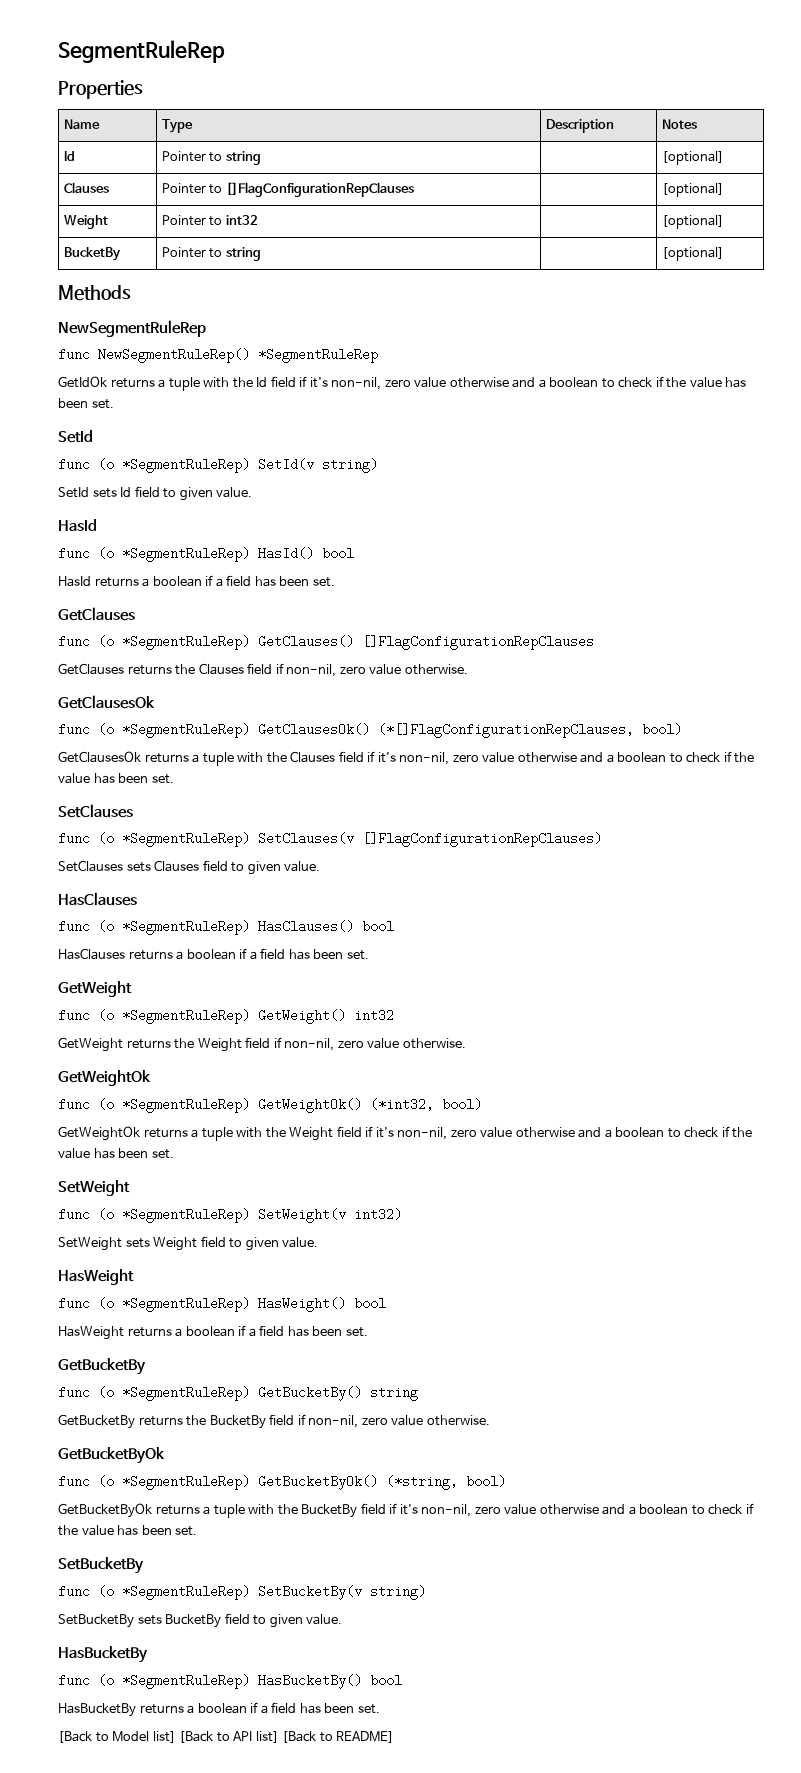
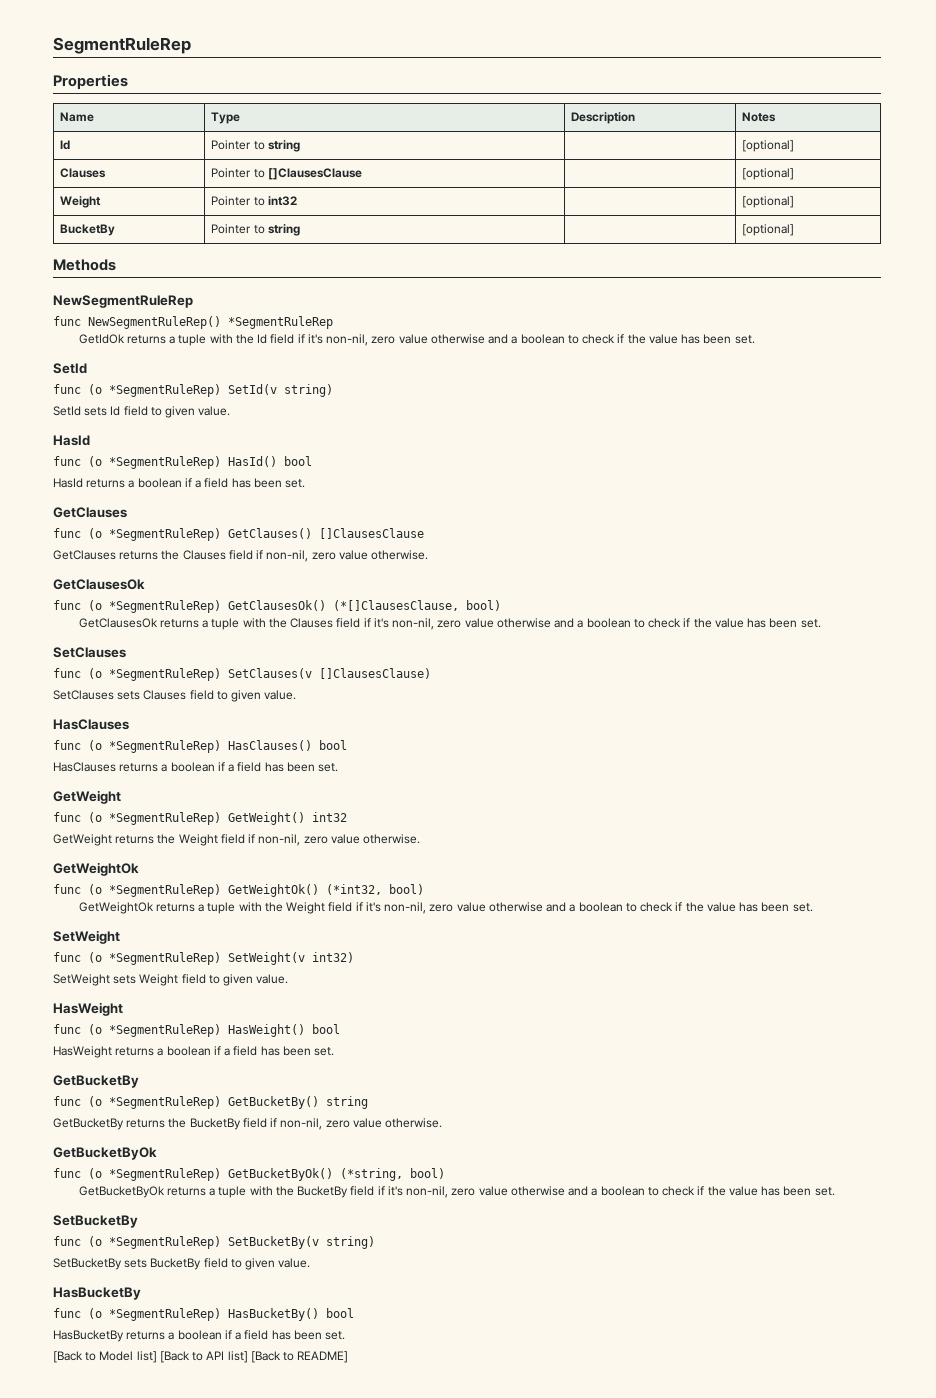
[225,182,414,197] []FlagConfigurationRepClauses -> [267,168,362,180] []ClausesClause
[362,635,594,650] []FlagConfigurationRepClauses -> [319,528,424,539] []ClausesClause
[378,723,634,738] (*[]FlagConfigurationRepClauses, -> [333,600,459,611] (*[]ClausesClause,
[362,832,602,847] []FlagConfigurationRepClauses) -> [319,668,431,679] []ClausesClause)

